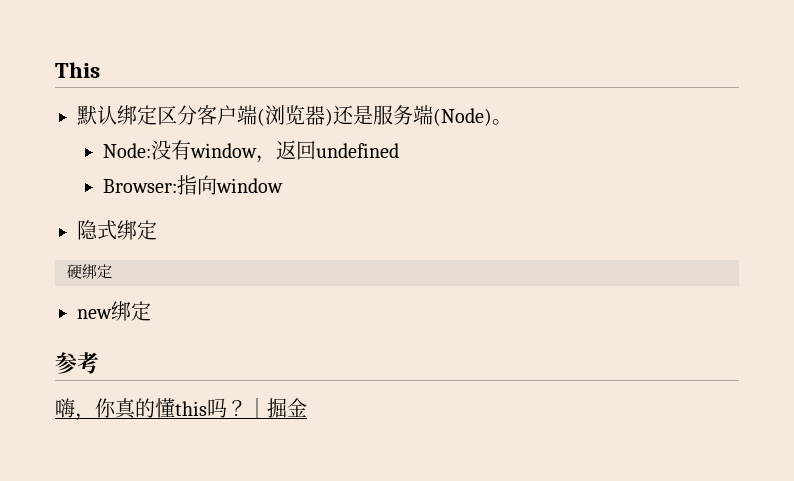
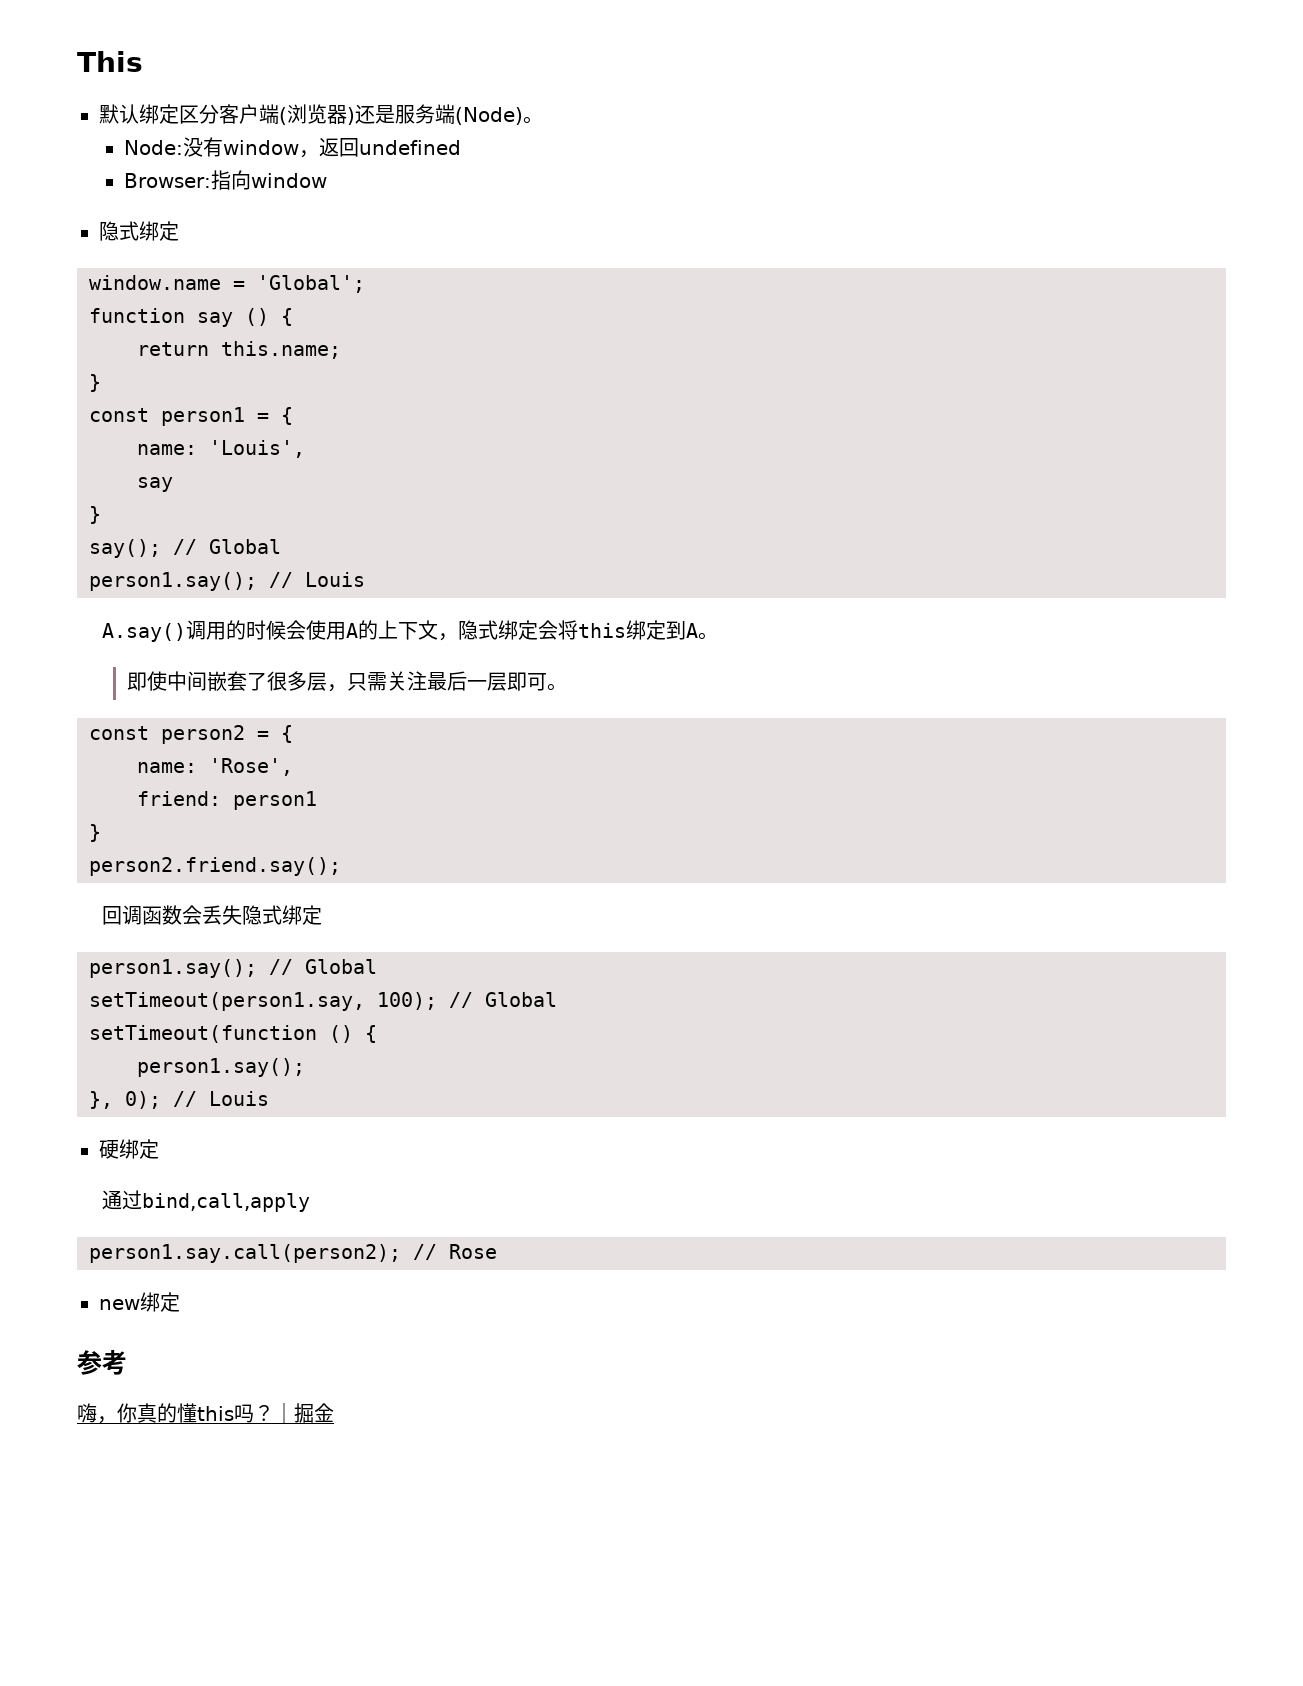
[67,264,112,279] 硬绑定 -> [89,275,365,293] [89,308,293,327] [137,341,341,359] [89,374,101,392] [89,407,293,426] [137,440,305,458] [137,477,173,492] [89,506,101,524] [89,539,281,558] [89,572,365,591] [101,620,718,642] [126,671,567,692] [89,725,293,744] [137,758,293,776] [137,791,317,810] [89,824,101,842] [89,857,341,876] [101,905,322,925] [89,959,377,978] [89,992,557,1011] [89,1025,377,1043] [137,1058,305,1077] [89,1091,269,1109] [99,1139,159,1159] [101,1190,310,1212] [89,1244,497,1263] window.name = 'Global'; // function say () { // return this.name; // } // const person1 = { // name: 'Louis', // say // } // say(); // Global // person1.say(); // Louis // A.say()调用的时候会使用A的上下文，隐式绑定会将this绑定到A。 // 即使中间嵌套了很多层，只需关注最后一层即可。 // const person2 = { // name: 'Rose', // friend: person1 // } // person2.friend.say(); // 回调函数会丢失隐式绑定 // person1.say(); // Global // setTimeout(person1.say, 100); // Global // setTimeout(function () { // person1.say(); // }, 0); // Louis // 硬绑定 // 通过bind,call,apply // person1.say.call(person2); // Rose

